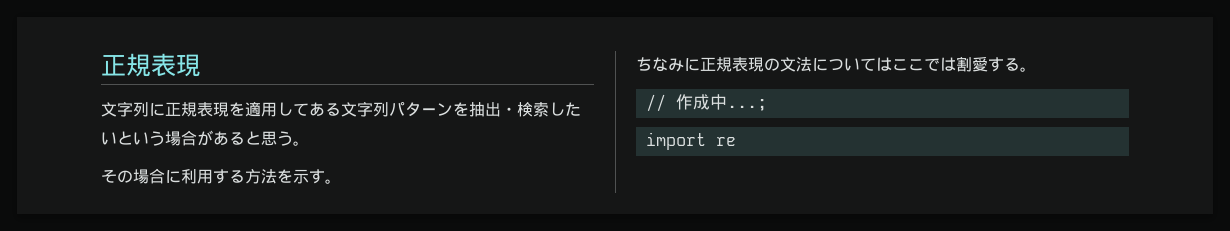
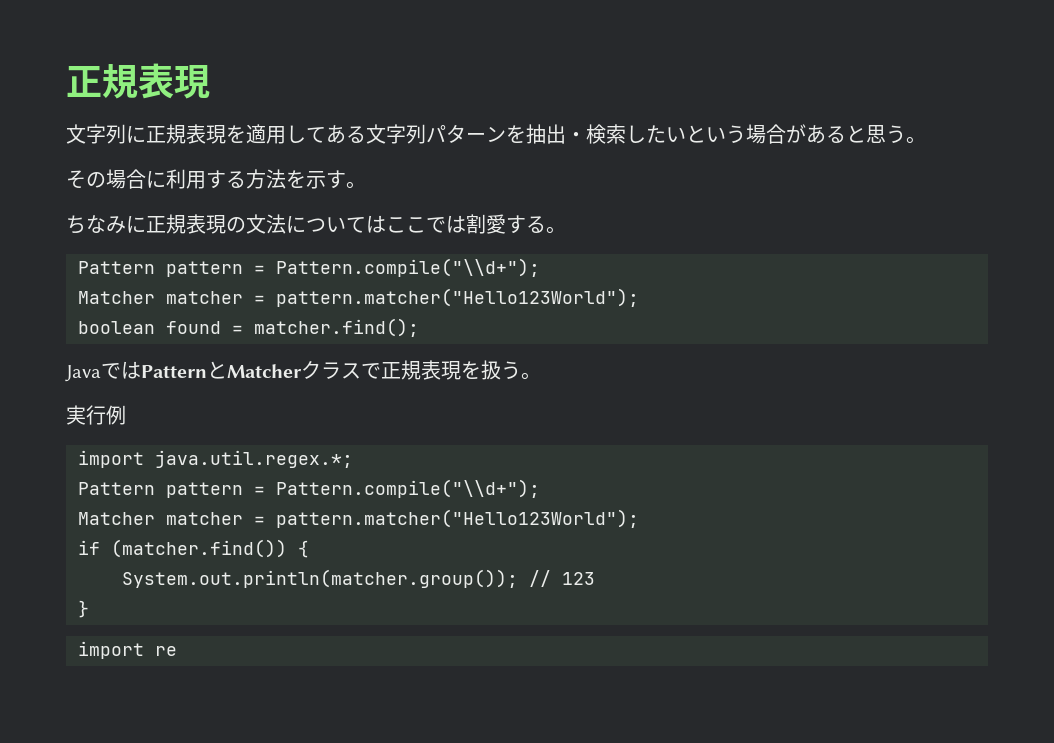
[645,94,767,112] // 作成中...; -> [78,258,540,277] [78,288,639,307] [78,318,419,337] [65,360,541,382] [66,405,126,425] [78,450,353,468] [78,479,540,498] [78,509,639,528] [78,539,309,558] [122,569,595,588] [78,600,89,618] Pattern pattern = Pattern.compile("\\d+"); // Matcher matcher = pattern.matcher("Hello123World"); // boolean found = matcher.find(); // JavaではPatternとMatcherクラスで正規表現を扱う。 // 実行例 // import java.util.regex.*; // Pattern pattern = Pattern.compile("\\d+"); // Matcher matcher = pattern.matcher("Hello123World"); // if (matcher.find()) { // System.out.println(matcher.group()); // 123 // }

